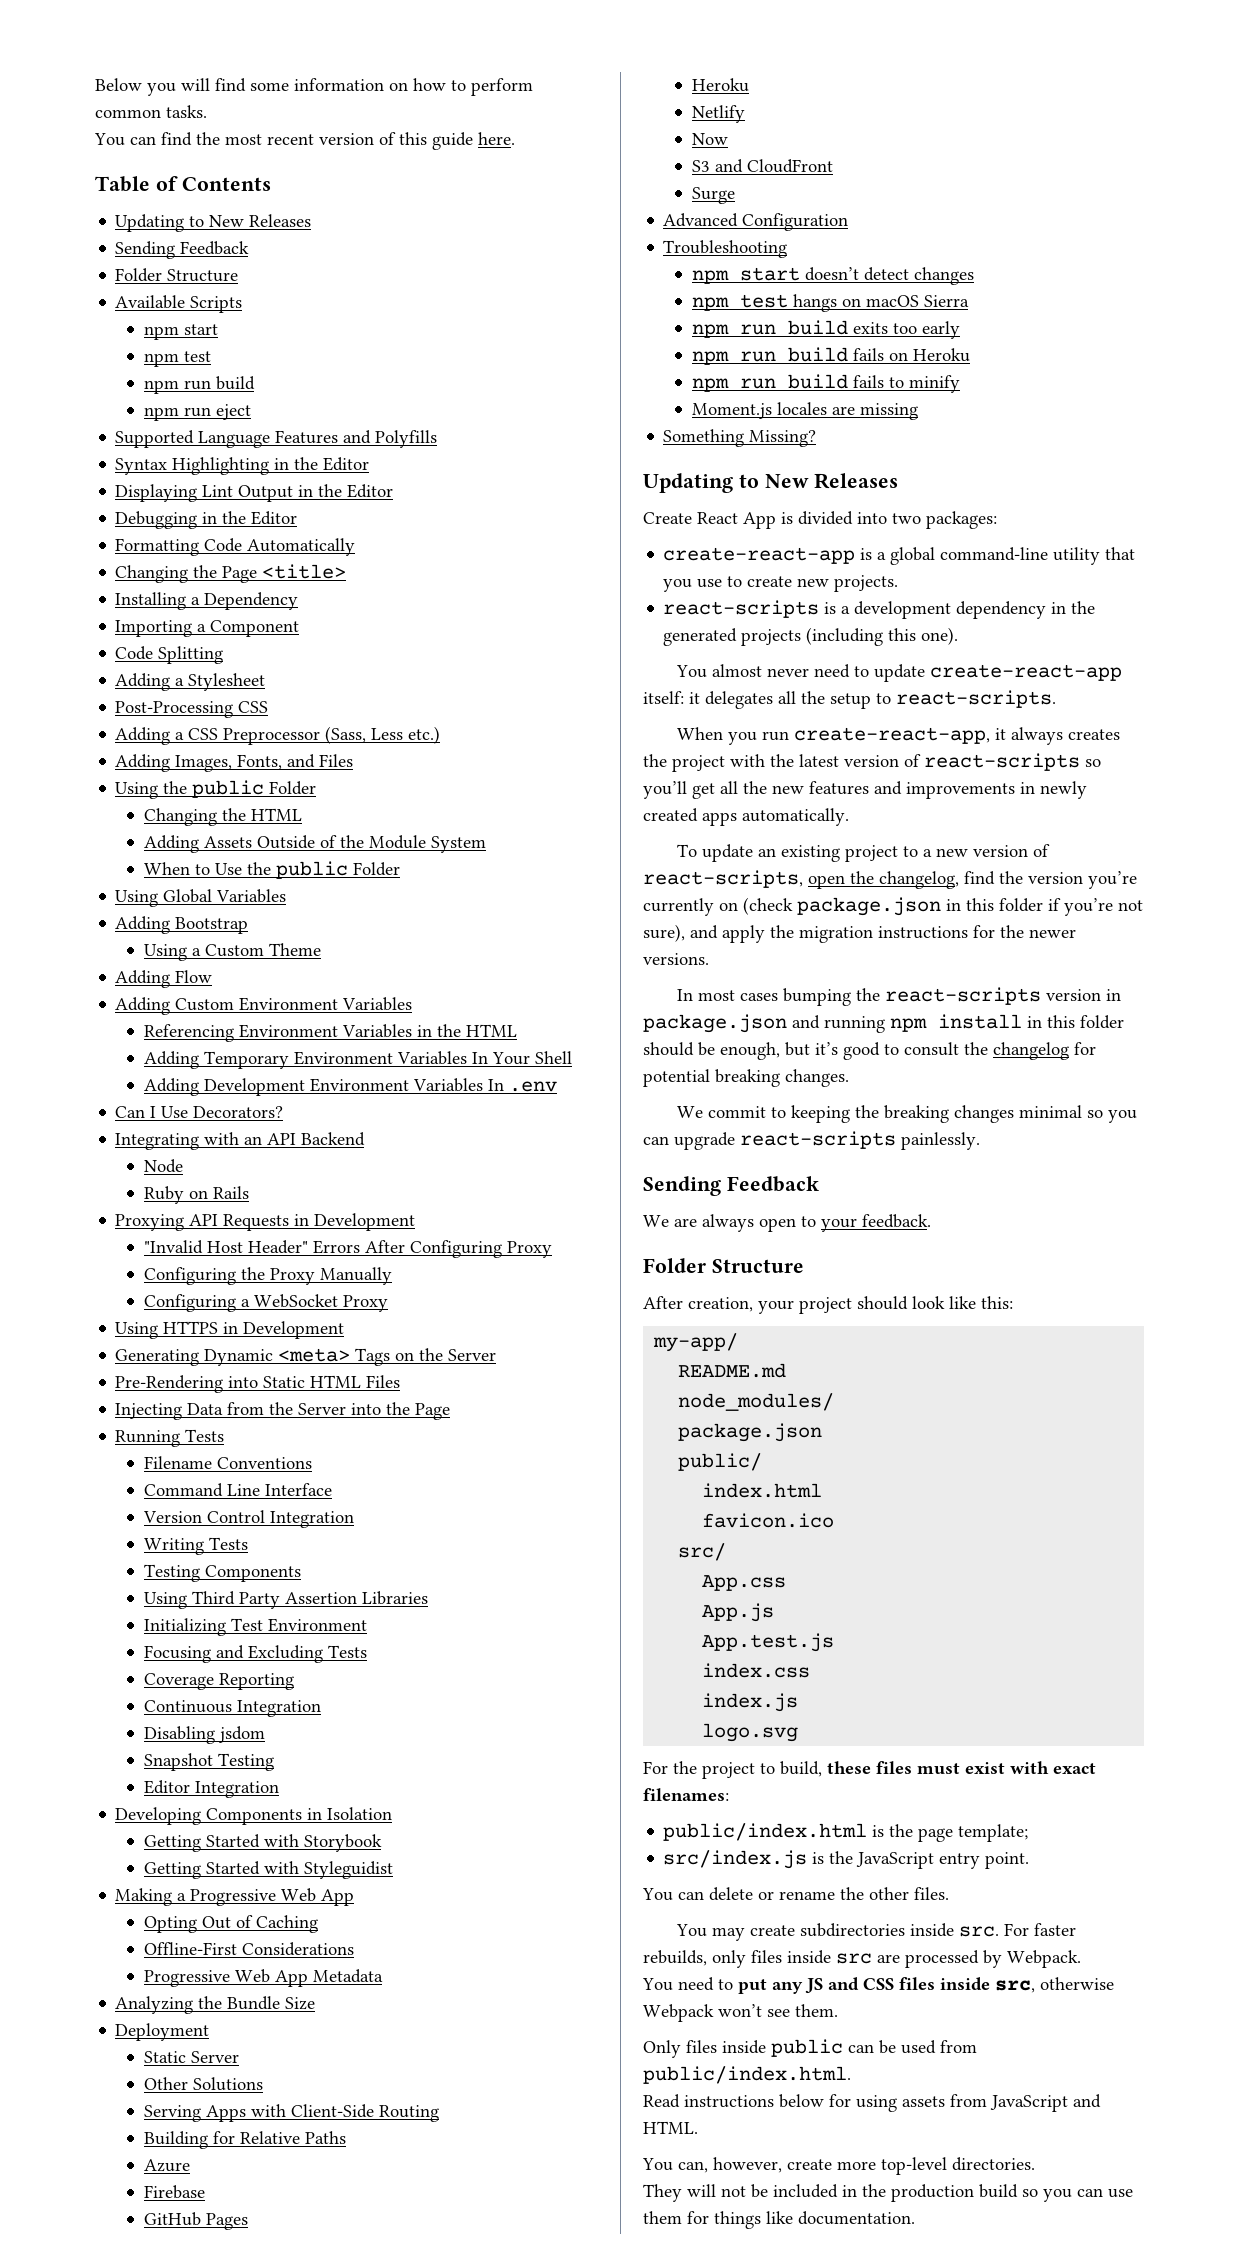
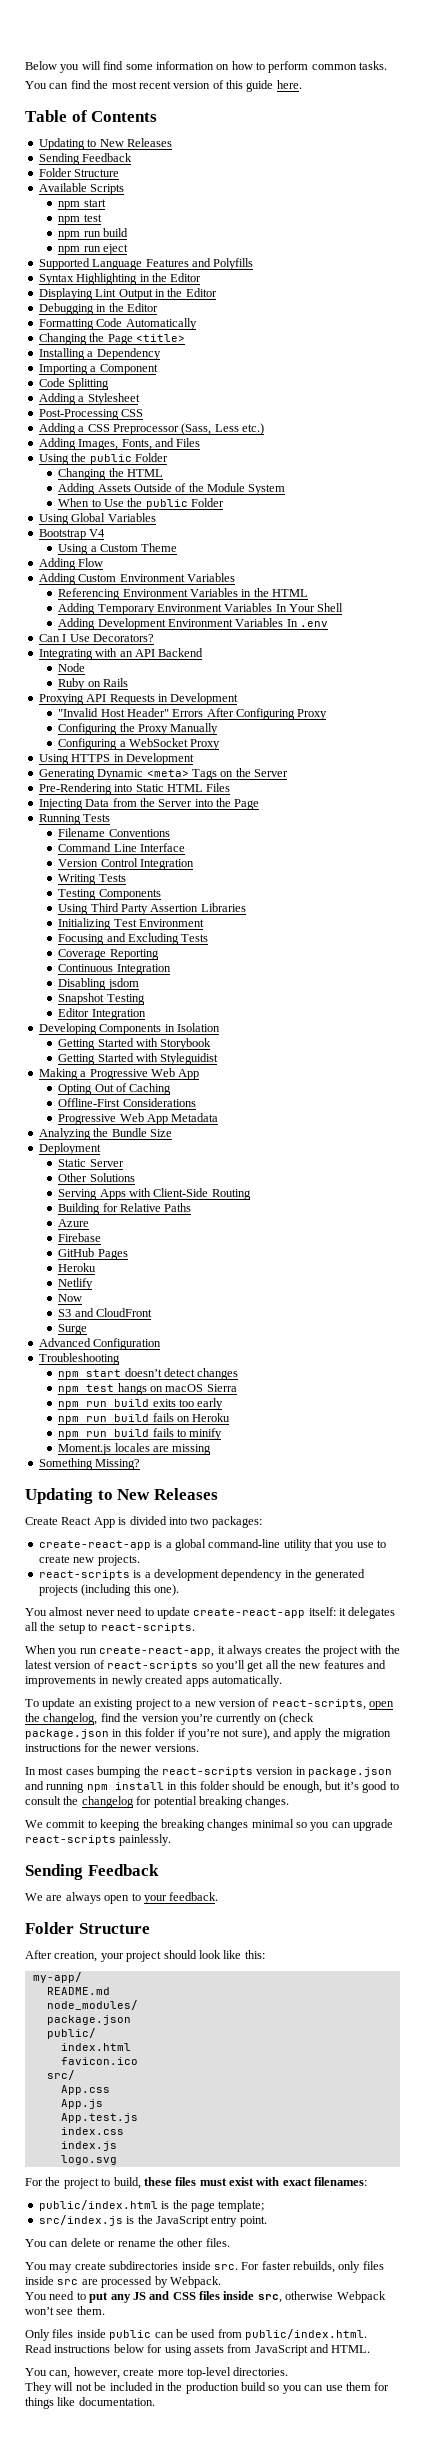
[115,916,171,934] Adding -> (156, 517) none
(249, 925) none -> [89,529,106,537] V4

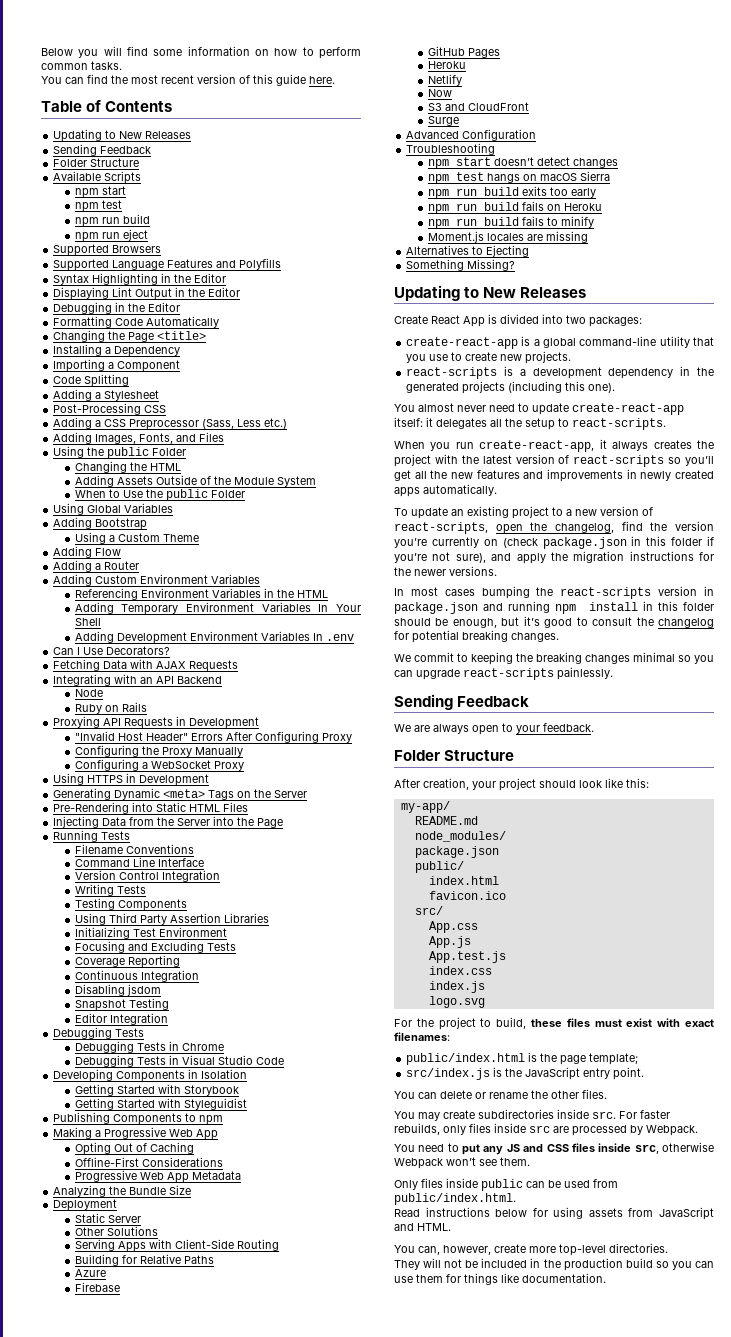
(128, 249) none -> [53,244,162,256] // Supported Browsers
(156, 517) none -> [53,517,93,529] Adding
[89,529,106,537] V4 -> (148, 524) none
(104, 562) none -> [53,560,140,572] // Adding a Router
(154, 638) none -> [53,659,239,672] // Fetching Data with AJAX Requests
(146, 1014) none -> [53,1027,145,1039] [74,1041,224,1053] [74,1055,284,1067] // Debugging Tests // Debugging Tests in Chrome // Debugging Tests in Visual Studio Code
(219, 1059) none -> [53,1112,224,1125] // Publishing Components to npm
(212, 1449) none -> [406,245,530,257] // Alternatives to Ejecting

